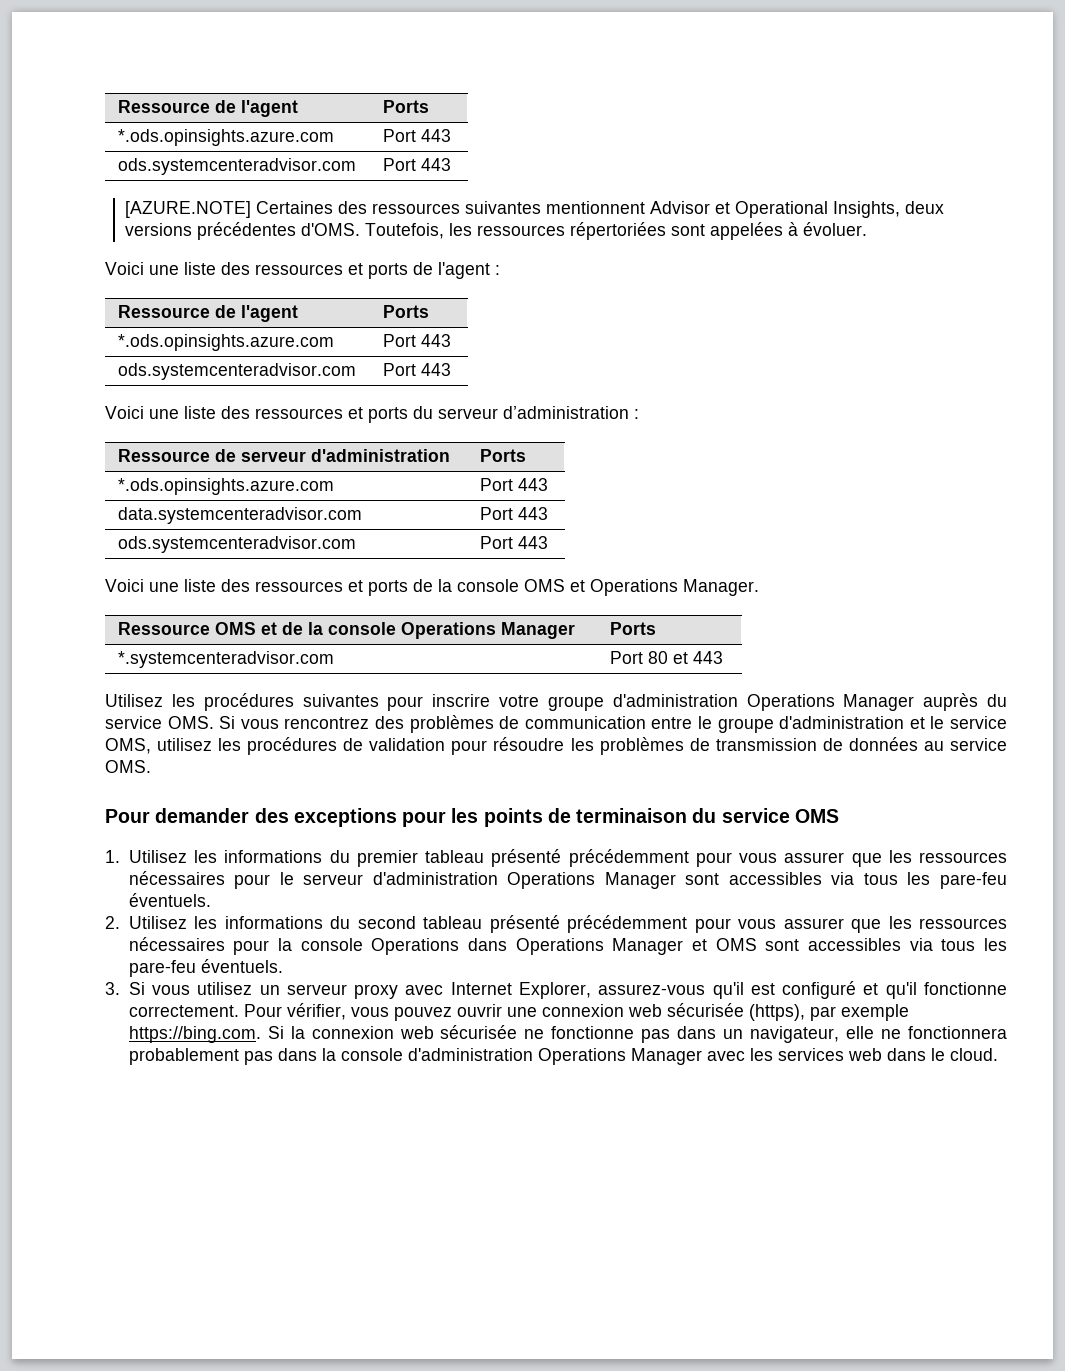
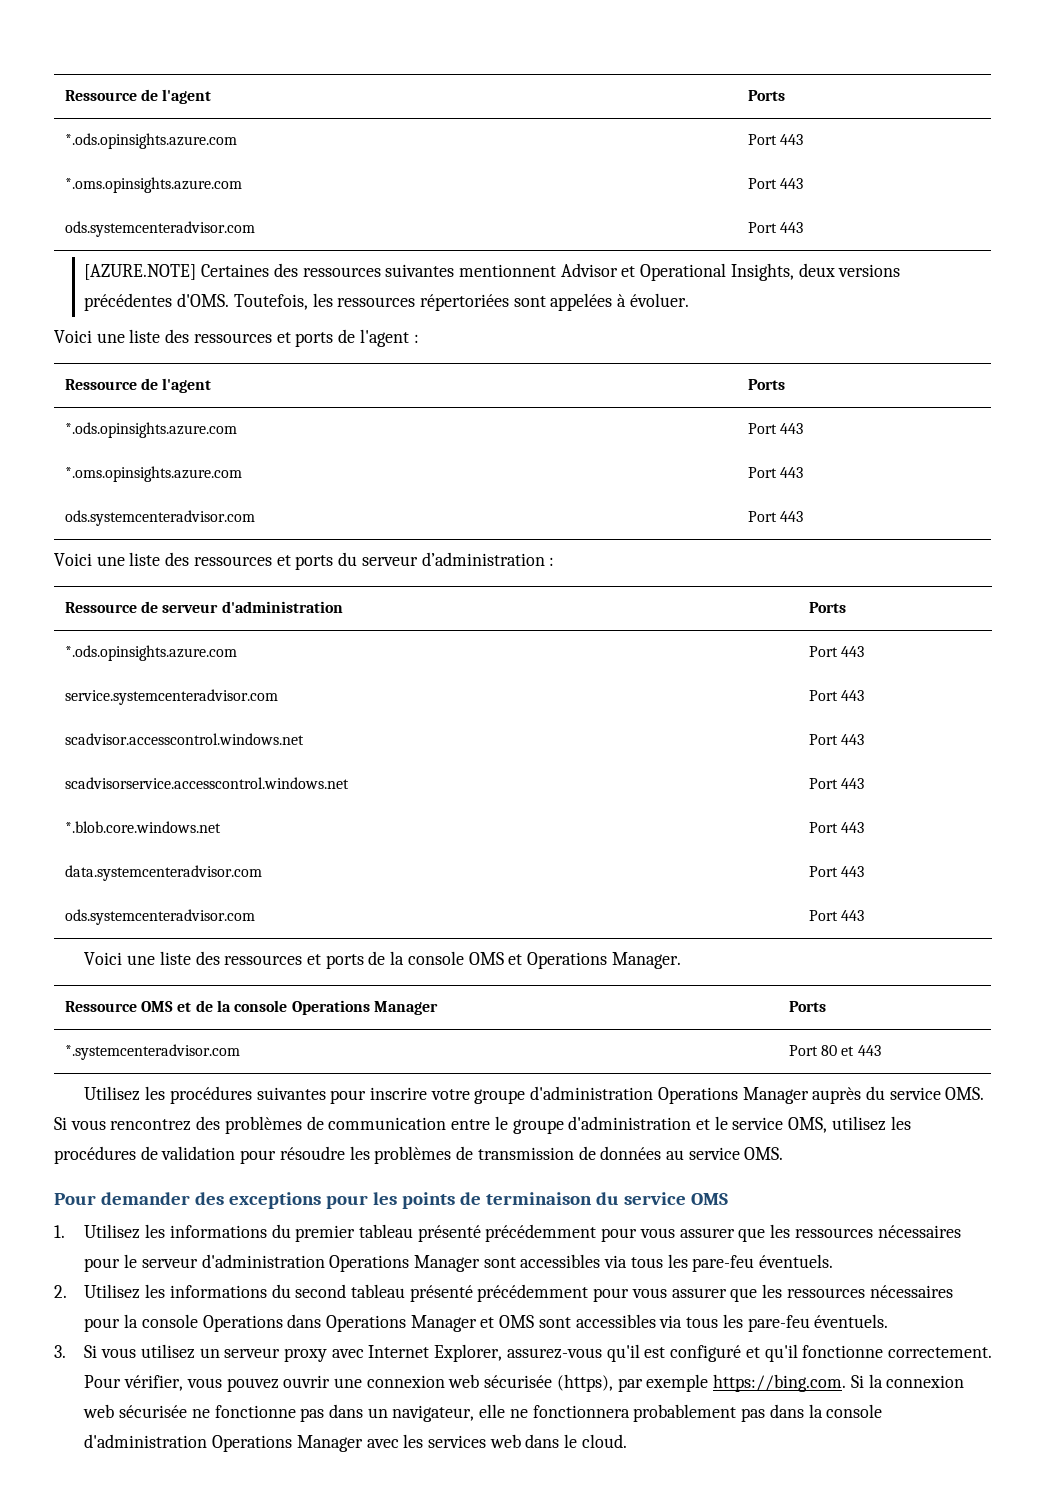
[118,100,299,117] [383,100,430,113] [118,129,335,146] [383,129,452,142] Ressource de l'agent | Ports // *.ods.opinsights.azure.com | Port 443 -> [64,89,212,104] [747,90,785,101] [64,133,237,149] [747,134,803,145] [64,177,242,193] [747,178,803,189] Ressource de l'agent | Ports // *.ods.opinsights.azure.com | Port 443 // *.oms.opinsights.azure.com | Port 443
(452, 340) none -> [64,466,242,482] [747,467,803,478] // *.oms.opinsights.azure.com | Port 443
(549, 484) none -> [64,689,278,705] [808,690,864,701] [64,733,304,745] [808,734,864,745] [64,777,349,789] [808,778,864,789] [64,821,221,833] [808,822,864,833] // service.systemcenteradvisor.com | Port 443 // scadvisor.accesscontrol.windows.net | Port 443 // scadvisorservice.accesscontrol.windows.net | Port 443 // *.blob.core.windows.net | Port 443

